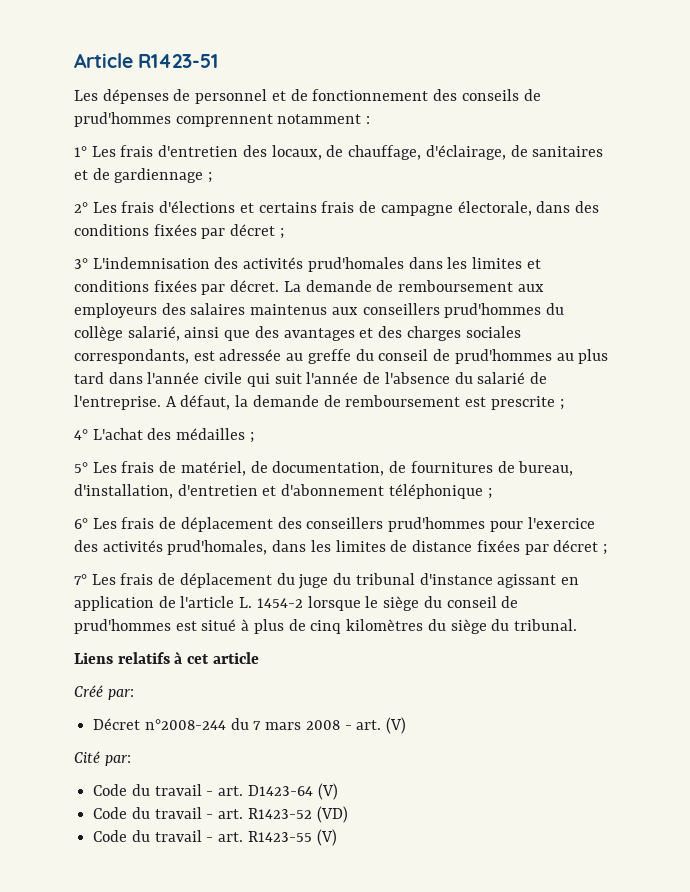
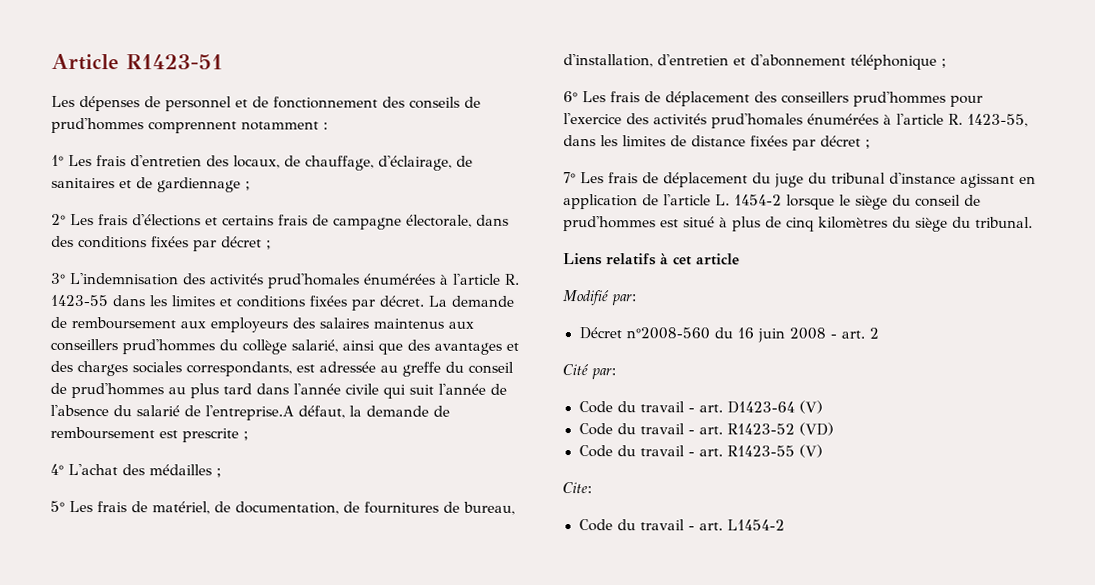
(404, 264) none -> [364,273,520,285] [50,294,108,307] énumérées à l'article R. 1423-55
[74,395,177,410] l'entreprise. A -> [205,405,294,421] l'entreprise.A
[167,540,268,555] prud'homales, -> [711,113,1028,129] prud'homales énumérées à l'article R. 1423-55,
[74,685,103,697] Créé -> [562,290,610,306] Modifié
[144,718,302,730] n°2008-244 du 7 mars -> [625,327,785,343] n°2008-560 du 16 juin
[386,717,407,734] (V) -> [868,327,879,339] 2
(337, 837) none -> [562,482,592,494] [578,519,785,532] // Cite: // Code du travail - art. L1454-2

